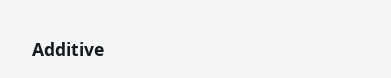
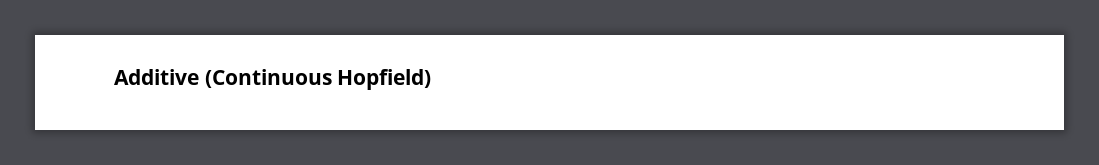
(104, 49) none -> [204,69,432,90] (Continuous Hopfield)

